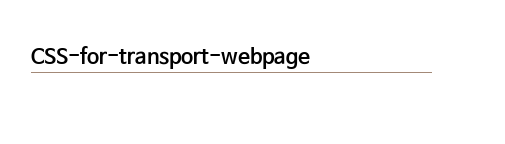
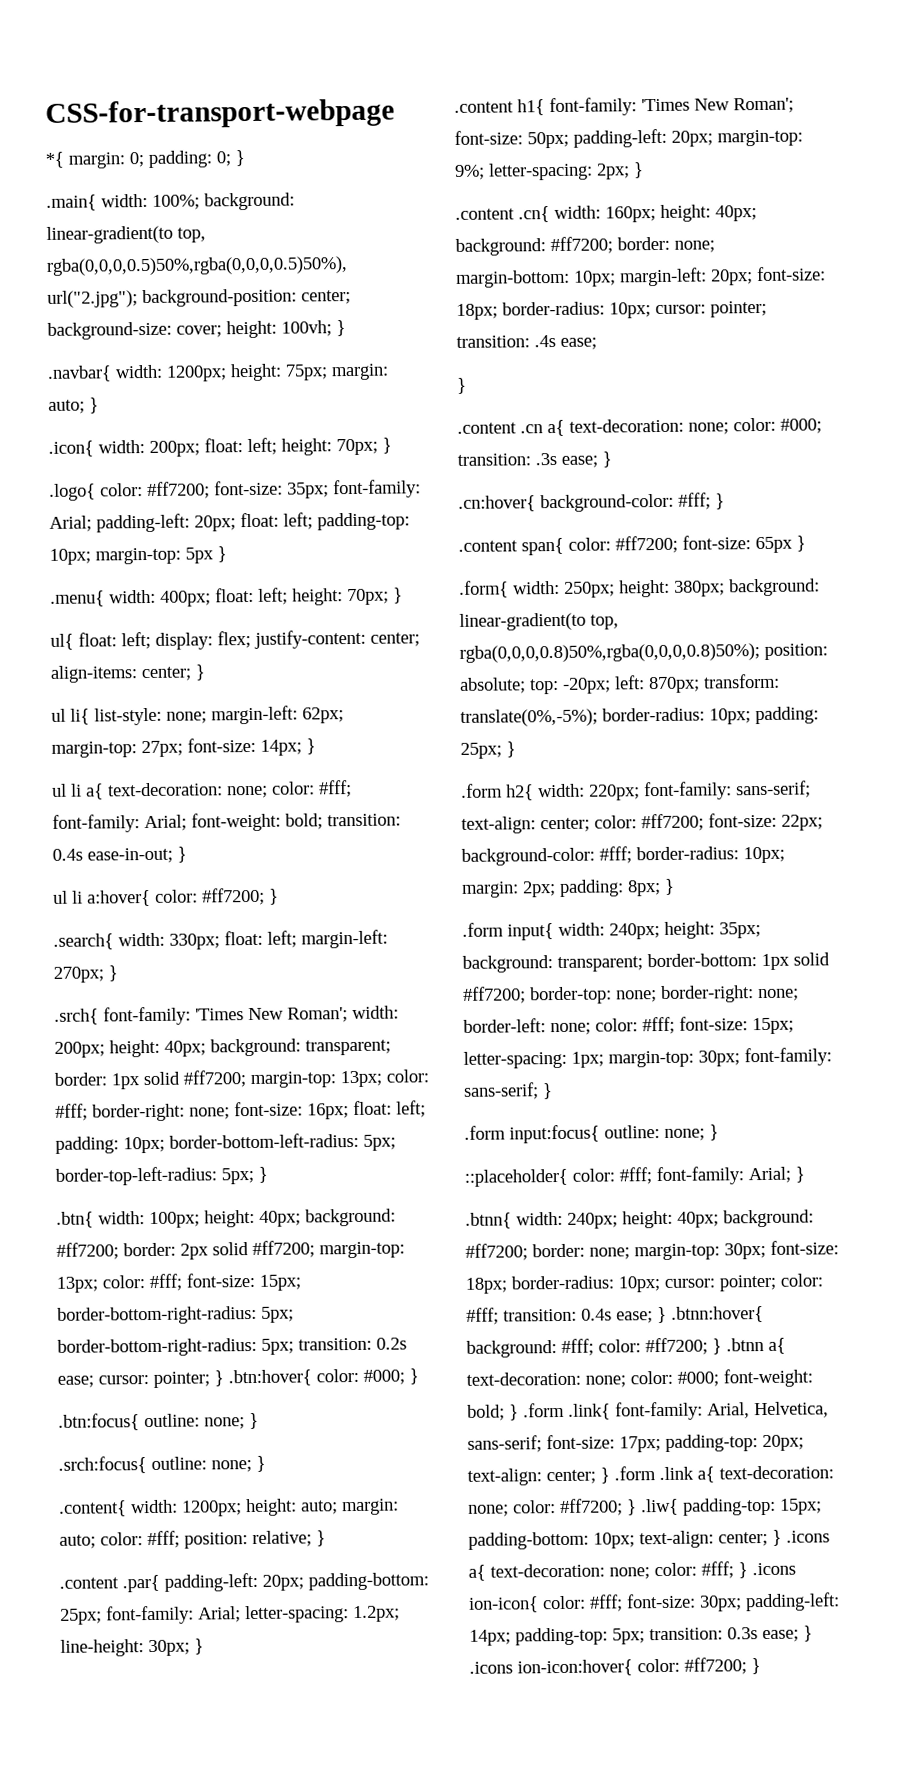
(310, 57) none -> [45,150,245,169] [46,192,295,211] [46,225,206,244] [46,256,348,276] [47,288,351,308] [47,320,346,340] [47,363,389,382] [48,397,99,414] [48,437,392,457] [49,479,421,501] [49,512,410,533] [49,546,227,565] [50,587,403,607] [50,629,420,650] [50,664,206,683] [51,705,344,726] [51,737,316,758] [52,780,352,800] [52,812,401,833] [52,846,187,864] [53,887,279,907] [53,929,388,950] [53,965,118,983] [54,1005,399,1026] [54,1038,391,1058] [54,1069,429,1090] [55,1100,426,1122] [55,1132,396,1154] [55,1166,268,1186] [56,1208,396,1229] [56,1240,405,1260] [56,1272,301,1293] [57,1305,294,1325] [57,1337,407,1357] [57,1368,419,1388] [58,1412,259,1431] [58,1455,266,1474] [59,1498,399,1517] [59,1530,326,1549] [59,1572,429,1593] [60,1605,400,1625] [60,1638,204,1657] [454,97,794,117] [454,128,803,149] [454,162,644,181] [455,204,757,223] [455,236,715,256] [456,266,826,288] [456,300,767,320] [456,334,597,350] [457,377,467,394] [457,417,822,437] [457,451,612,468] [458,492,725,513] [458,535,806,556] [459,578,820,598] [459,612,619,631] [459,643,828,663] [459,673,780,695] [460,706,819,727] [460,741,516,759] [461,780,811,801] [461,812,823,834] [461,846,785,866] [461,878,675,898] [462,921,761,941] [462,952,830,973] [463,985,799,1005] [463,1016,794,1036] [463,1047,832,1069] [463,1082,553,1100] [464,1124,719,1144] [464,1166,805,1187] [465,1209,814,1229] [465,1240,839,1261] [465,1273,823,1294] [466,1306,764,1325] [466,1337,786,1358] [466,1368,813,1388] [467,1401,829,1421] [467,1434,804,1453] [467,1465,834,1486] [468,1497,822,1517] [468,1529,830,1550] [468,1561,796,1581] [468,1592,840,1613] [469,1625,813,1646] [469,1657,761,1677] // *{ margin: 0; padding: 0; } // .main{ width: 100%; background: linear-gradient(to top, rgba(0,0,0,0.5)50%,rgba(0,0,0,0.5)50%), url("2.jpg"); background-position: center; background-size: cover; height: 100vh; } // .navbar{ width: 1200px; height: 75px; margin: auto; } // .icon{ width: 200px; float: left; height: 70px; } // .logo{ color: #ff7200; font-size: 35px; font-family: Arial; padding-left: 20px; float: left; padding-top: 10px; margin-top: 5px } // .menu{ width: 400px; float: left; height: 70px; } // ul{ float: left; display: flex; justify-content: center; align-items: center; } // ul li{ list-style: none; margin-left: 62px; margin-top: 27px; font-size: 14px; } // ul li a{ text-decoration: none; color: #fff; font-family: Arial; font-weight: bold; transition: 0.4s ease-in-out; } // ul li a:hover{ color: #ff7200; } // .search{ width: 330px; float: left; margin-left: 270px; } // .srch{ font-family: 'Times New Roman'; width: 200px; height: 40px; background: transparent; border: 1px solid #ff7200; margin-top: 13px; color: #fff; border-right: none; font-size: 16px; float: left; padding: 10px; border-bottom-left-radius: 5px; border-top-left-radius: 5px; } // .btn{ width: 100px; height: 40px; background: #ff7200; border: 2px solid #ff7200; margin-top: 13px; color: #fff; font-size: 15px; border-bottom-right-radius: 5px; border-bottom-right-radius: 5px; transition: 0.2s ease; cursor: pointer; } .btn:hover{ color: #000; } // .btn:focus{ outline: none; } // .srch:focus{ outline: none; } // .content{ width: 1200px; height: auto; margin: auto; color: #fff; position: relative; } // .content .par{ padding-left: 20px; padding-bottom: 25px; font-family: Arial; letter-spacing: 1.2px; line-height: 30px; } // .content h1{ font-family: 'Times New Roman'; font-size: 50px; padding-left: 20px; margin-top: 9%; letter-spacing: 2px; } // .content .cn{ width: 160px; height: 40px; background: #ff7200; border: none; margin-bottom: 10px; margin-left: 20px; font-size: 18px; border-radius: 10px; cursor: pointer; transition: .4s ease; // } // .content .cn a{ text-decoration: none; color: #000; transition: .3s ease; } // .cn:hover{ background-color: #fff; } // .content span{ color: #ff7200; font-size: 65px } // .form{ width: 250px; height: 380px; background: linear-gradient(to top, rgba(0,0,0,0.8)50%,rgba(0,0,0,0.8)50%); position: absolute; top: -20px; left: 870px; transform: translate(0%,-5%); border-radius: 10px; padding: 25px; } // .form h2{ width: 220px; font-family: sans-serif; text-align: center; color: #ff7200; font-size: 22px; background-color: #fff; border-radius: 10px; margin: 2px; padding: 8px; } // .form input{ width: 240px; height: 35px; background: transparent; border-bottom: 1px solid #ff7200; border-top: none; border-right: none; border-left: none; color: #fff; font-size: 15px; letter-spacing: 1px; margin-top: 30px; font-family: sans-serif; } // .form input:focus{ outline: none; } // ::placeholder{ color: #fff; font-family: Arial; } // .btnn{ width: 240px; height: 40px; background: #ff7200; border: none; margin-top: 30px; font-size: 18px; border-radius: 10px; cursor: pointer; color: #fff; transition: 0.4s ease; } .btnn:hover{ background: #fff; color: #ff7200; } .btnn a{ text-decoration: none; color: #000; font-weight: bold; } .form .link{ font-family: Arial, Helvetica, sans-serif; font-size: 17px; padding-top: 20px; text-align: center; } .form .link a{ text-decoration: none; color: #ff7200; } .liw{ padding-top: 15px; padding-bottom: 10px; text-align: center; } .icons a{ text-decoration: none; color: #fff; } .icons ion-icon{ color: #fff; font-size: 30px; padding-left: 14px; padding-top: 5px; transition: 0.3s ease; } .icons ion-icon:hover{ color: #ff7200; }

